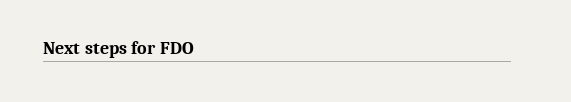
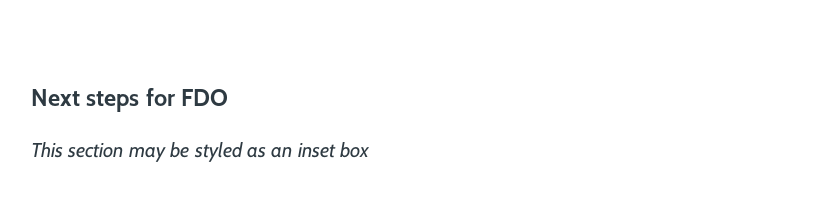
(195, 48) none -> [31,142,371,162] // This section may be styled as an inset box

